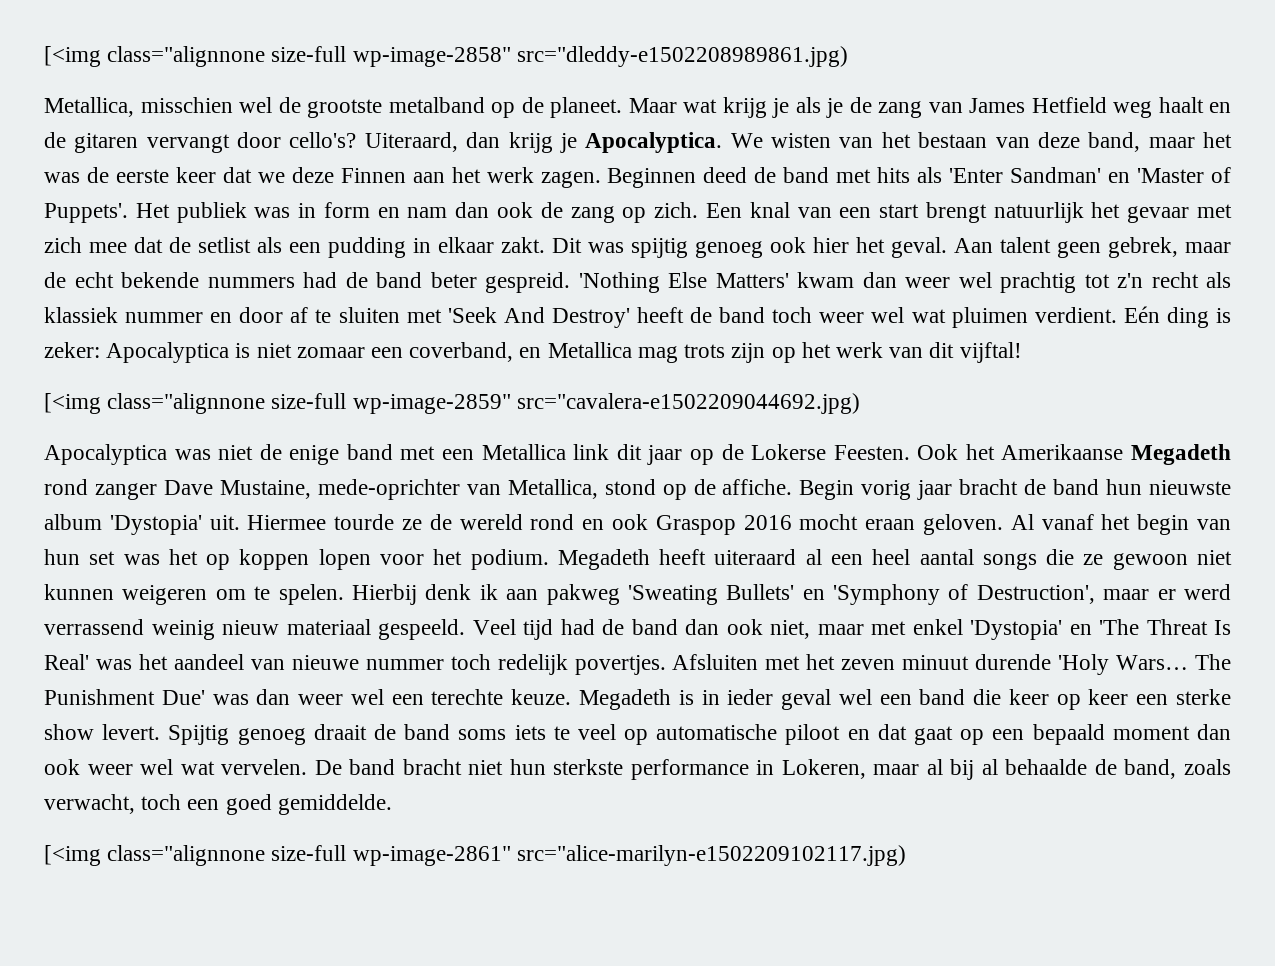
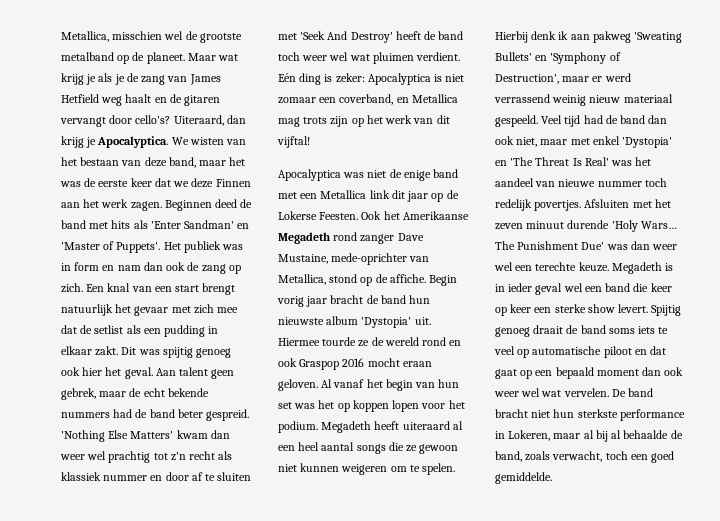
[44,46,848,67] [<img class="alignnone size-full wp-image-2858" src="dleddy-e1502208989861.jpg) // -> (61, 36) none
[44,393,860,414] // [<img class="alignnone size-full wp-image-2859" src="cavalera-e1502209044692.jpg) -> (310, 142) none
[44,845,906,866] // [<img class="alignnone size-full wp-image-2861" src="alice-marilyn-e1502209102117.jpg) -> (552, 478) none

